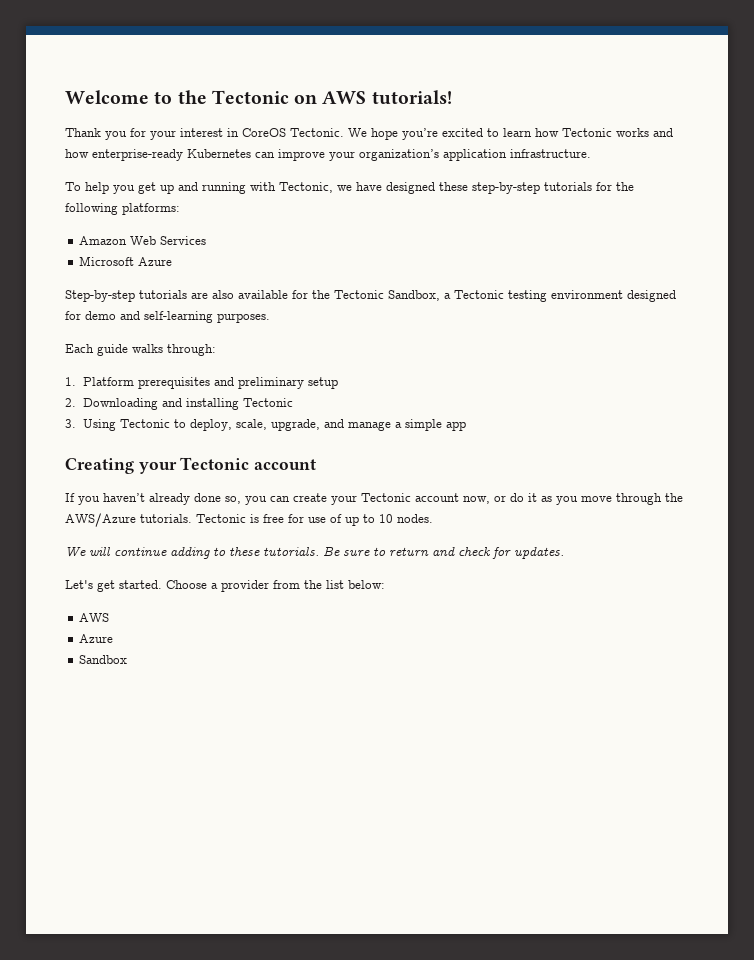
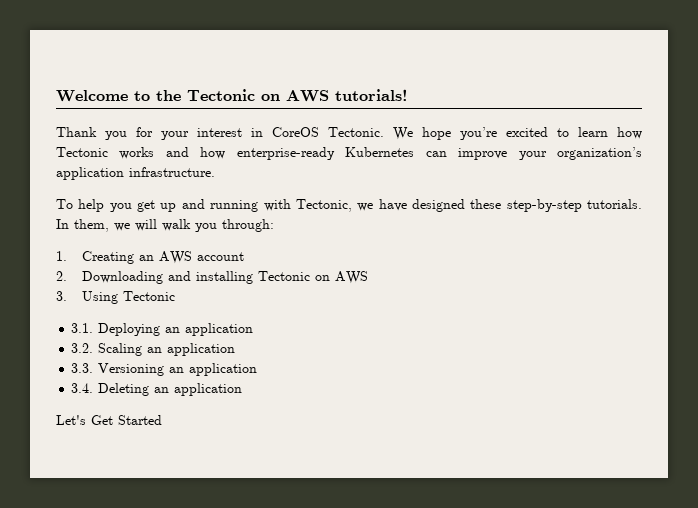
[544,182,634,191] [65,203,180,215] [79,236,207,245] [79,256,173,266] [65,290,676,302] [65,311,270,323] [65,344,216,356] [65,377,338,389] tutorials for the following platforms: // Amazon Web Services // Microsoft Azure // Step-by-step tutorials are also available for the Tectonic Sandbox, a Tectonic testing environment designed for demo and self-learning purposes. // Each guide walks through: // 1. Platform prerequisites and preliminary setup -> [587,199,642,209] [56,219,274,232] [56,251,245,264] tutorials. In them, we will walk you through: // 1. Creating an AWS account
(293, 402) none -> [315,271,369,284] on AWS
[173,419,466,431] [65,457,317,474] [65,493,683,505] [65,513,433,527] [65,546,564,559] [65,580,385,592] [79,613,110,622] [79,634,114,643] [79,655,128,664] to deploy, scale, upgrade, and manage a simple app // Creating your Tectonic account // If you haven’t already done so, you can create your Tectonic account now, or do it as you move through the AWS/Azure tutorials. Tectonic is free for use of up to 10 nodes. // We will continue adding to these tutorials. Be sure to return and check for updates. // Let's get started. Choose a provider from the list below: // AWS // Azure // Sandbox -> [71,323,254,336] [71,343,236,356] [71,363,258,376] [71,383,243,396] [56,415,162,425] // 3.1. Deploying an application // 3.2. Scaling an application // 3.3. Versioning an application // 3.4. Deleting an application // Let's Get Started

